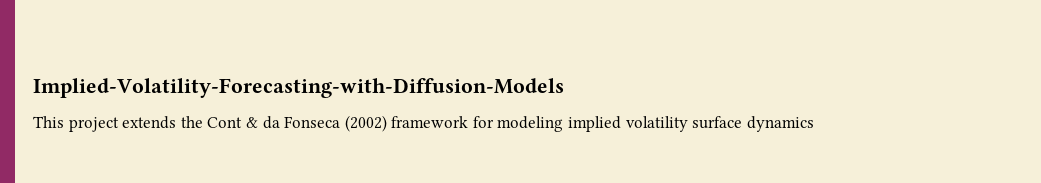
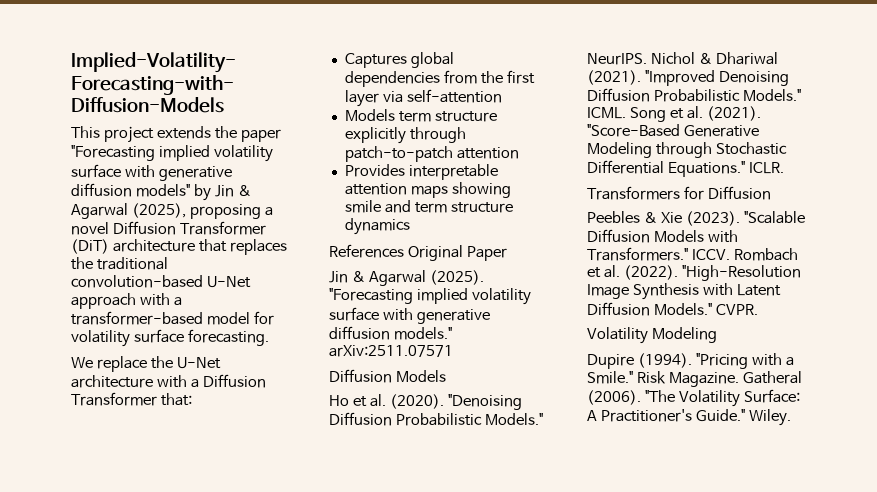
[207,115,814,132] Cont & da Fonseca (2002) framework for modeling implied volatility surface dynamics -> [240,129,281,142] [71,145,273,162] [71,164,232,181] [71,183,251,201] [71,203,273,219] [71,221,266,235] [71,239,287,255] [71,257,168,270] [71,275,251,288] [71,293,182,309] [71,311,274,325] [71,329,269,347] [71,356,221,372] [71,374,266,388] [71,392,192,406] [344,52,454,68] [344,70,535,87] [344,89,502,107] [344,109,497,122] [344,127,466,144] [344,146,519,162] [344,164,498,180] [344,182,511,198] [344,200,513,213] [344,218,410,235] [329,244,507,261] [329,270,484,286] [329,288,531,305] [329,307,490,324] [329,326,452,340] [329,345,453,357] [329,369,446,383] [329,394,522,410] [329,412,543,426] [587,52,778,65] [587,70,789,86] [587,88,801,102] [587,106,761,122] [587,124,759,137] [587,142,787,158] [587,160,784,177] [587,186,771,200] [587,211,805,226] [587,229,738,243] [587,247,798,261] [587,265,801,281] [587,283,781,300] [587,302,758,316] [587,327,717,344] [587,353,794,369] [587,371,802,387] [587,389,800,407] [587,409,791,426] paper "Forecasting implied volatility surface with generative diffusion models" by Jin & Agarwal (2025), proposing a novel Diffusion Transformer (DiT) architecture that replaces the traditional convolution-based U-Net approach with a transformer-based model for volatility surface forecasting. // We replace the U-Net architecture with a Diffusion Transformer that: // Captures global dependencies from the first layer via self-attention // Models term structure explicitly through patch-to-patch attention // Provides interpretable attention maps showing smile and term structure dynamics // References Original Paper // Jin & Agarwal (2025). "Forecasting implied volatility surface with generative diffusion models." arXiv:2511.07571 // Diffusion Models // Ho et al. (2020). "Denoising Diffusion Probabilistic Models." NeurIPS. Nichol & Dhariwal (2021). "Improved Denoising Diffusion Probabilistic Models." ICML. Song et al. (2021). "Score-Based Generative Modeling through Stochastic Differential Equations." ICLR. // Transformers for Diffusion // Peebles & Xie (2023). "Scalable Diffusion Models with Transformers." ICCV. Rombach et al. (2022). "High-Resolution Image Synthesis with Latent Diffusion Models." CVPR. // Volatility Modeling // Dupire (1994). "Pricing with a Smile." Risk Magazine. Gatheral (2006). "The Volatility Surface: A Practitioner's Guide." Wiley.

